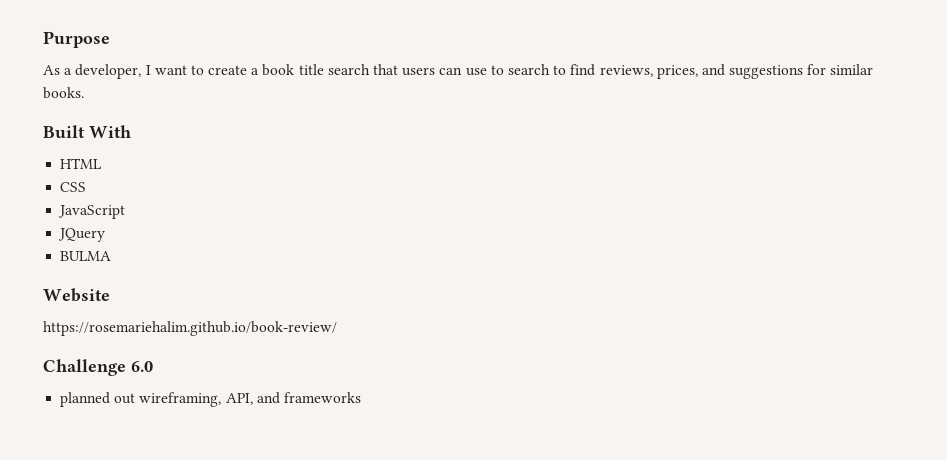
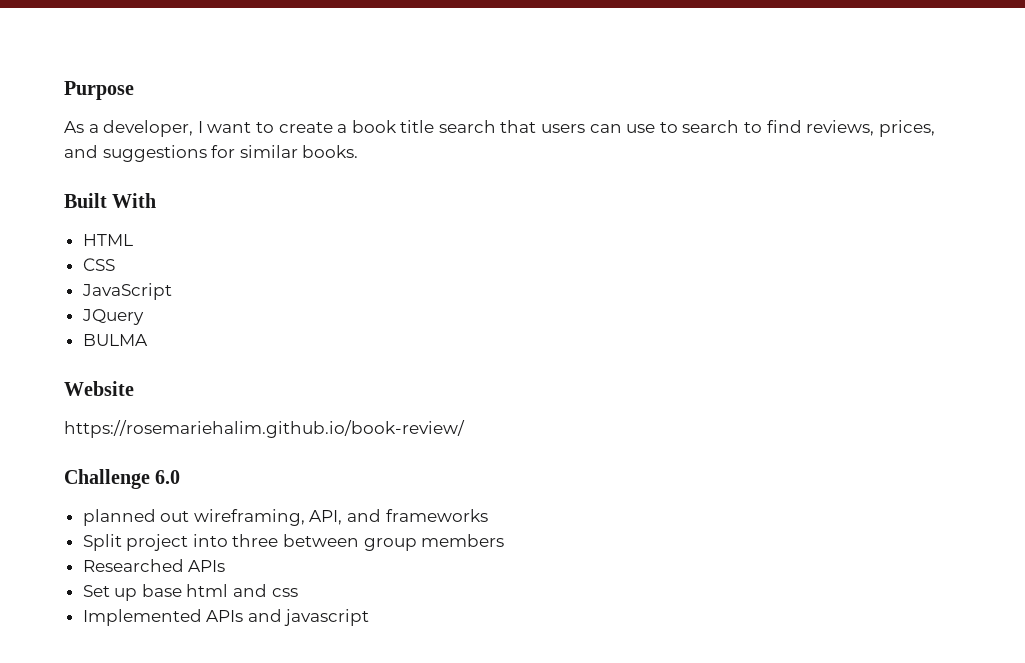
(361, 397) none -> [82,534,505,551] [82,559,226,572] [82,584,298,601] [82,609,370,626] // Split project into three between group members // Researched APIs // Set up base html and css // Implemented APIs and javascript

